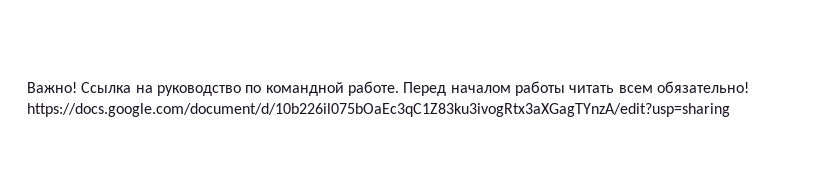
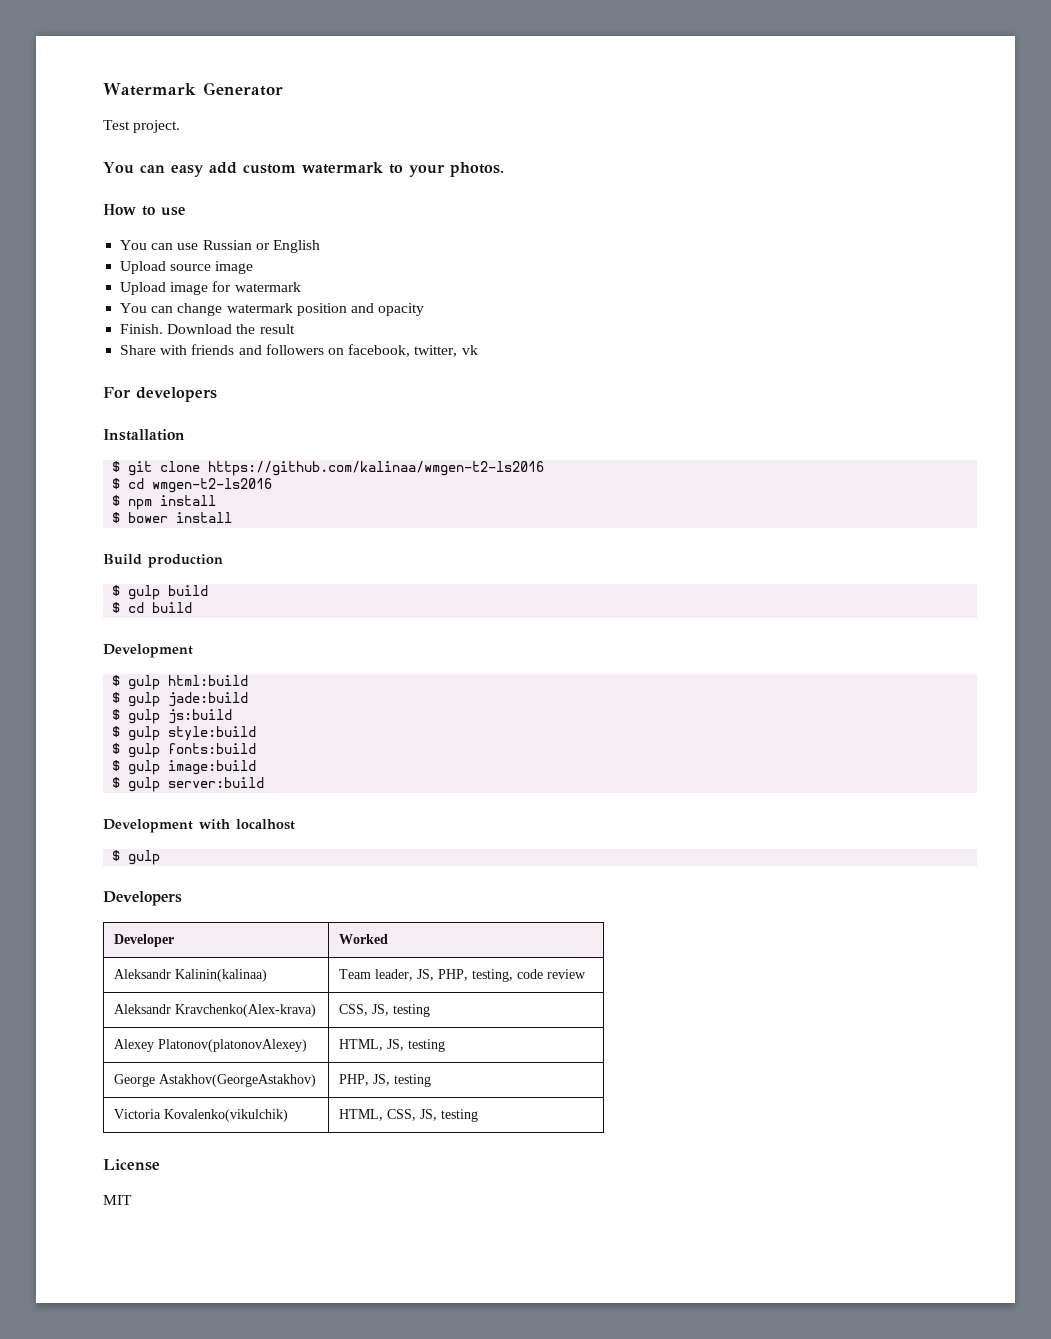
[27,81,749,96] [27,103,730,117] Важно! Ссылка на руководство по командной работе. Перед началом работы читать всем обязательно! https://docs.google.com/document/d/10b226il075bOaEc3qC1Z83ku3ivogRtx3aXGagTYnzA/edit?usp=sharing -> [103,82,283,96] [103,120,181,133] [103,162,504,177] [103,204,185,216] [120,240,320,253] [120,261,254,274] [120,281,301,295] [120,303,425,316] [120,324,295,334] [120,344,478,357] [103,387,217,402] [103,429,185,441] [112,461,545,476] [112,478,273,493] [112,495,217,510] [112,512,233,523] [103,554,223,568] [112,585,209,600] [112,602,193,613] [103,644,193,658] [112,675,249,690] [112,692,249,707] [112,709,233,724] [112,726,257,741] [112,743,257,758] [112,760,257,775] [112,777,265,792] [103,819,295,833] [112,850,161,865] [103,891,182,906] [113,934,174,947] [338,934,388,944] [113,969,267,982] [338,969,586,982] [113,1004,316,1017] [338,1004,430,1017] [113,1039,307,1052] [338,1039,445,1052] [113,1074,316,1087] [338,1074,431,1087] [113,1109,288,1122] [338,1109,478,1122] [103,1159,160,1171] [103,1195,132,1205] Watermark Generator // Test project. // You can easy add custom watermark to your photos. // How to use // You can use Russian or English // Upload source image // Upload image for watermark // You can change watermark position and opacity // Finish. Download the result // Share with friends and followers on facebook, twitter, vk // For developers // Installation // $ git clone https://github.com/kalinaa/wmgen-t2-ls2016 // $ cd wmgen-t2-ls2016 // $ npm install // $ bower install // Build production // $ gulp build // $ cd build // Development // $ gulp html:build // $ gulp jade:build // $ gulp js:build // $ gulp style:build // $ gulp fonts:build // $ gulp image:build // $ gulp server:build // Development with localhost // $ gulp // Developers // Developer | Worked // Aleksandr Kalinin(kalinaa) | Team leader, JS, PHP, testing, code review // Aleksandr Kravchenko(Alex-krava) | CSS, JS, testing // Alexey Platonov(platonovAlexey) | HTML, JS, testing // George Astakhov(GeorgeAstakhov) | PHP, JS, testing // Victoria Kovalenko(vikulchik) | HTML, CSS, JS, testing // License // MIT

